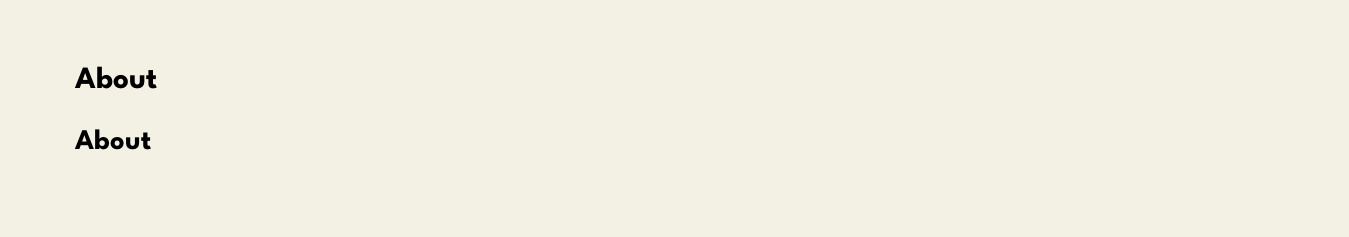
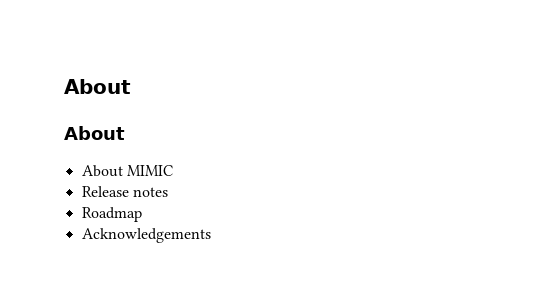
[74,66,157,89] [74,129,151,150] About // About -> [64,79,131,94] [64,126,125,140] [81,165,173,177] [81,186,168,197] [81,207,142,222] [81,228,211,243] About // About // About MIMIC // Release notes // Roadmap // Acknowledgements

